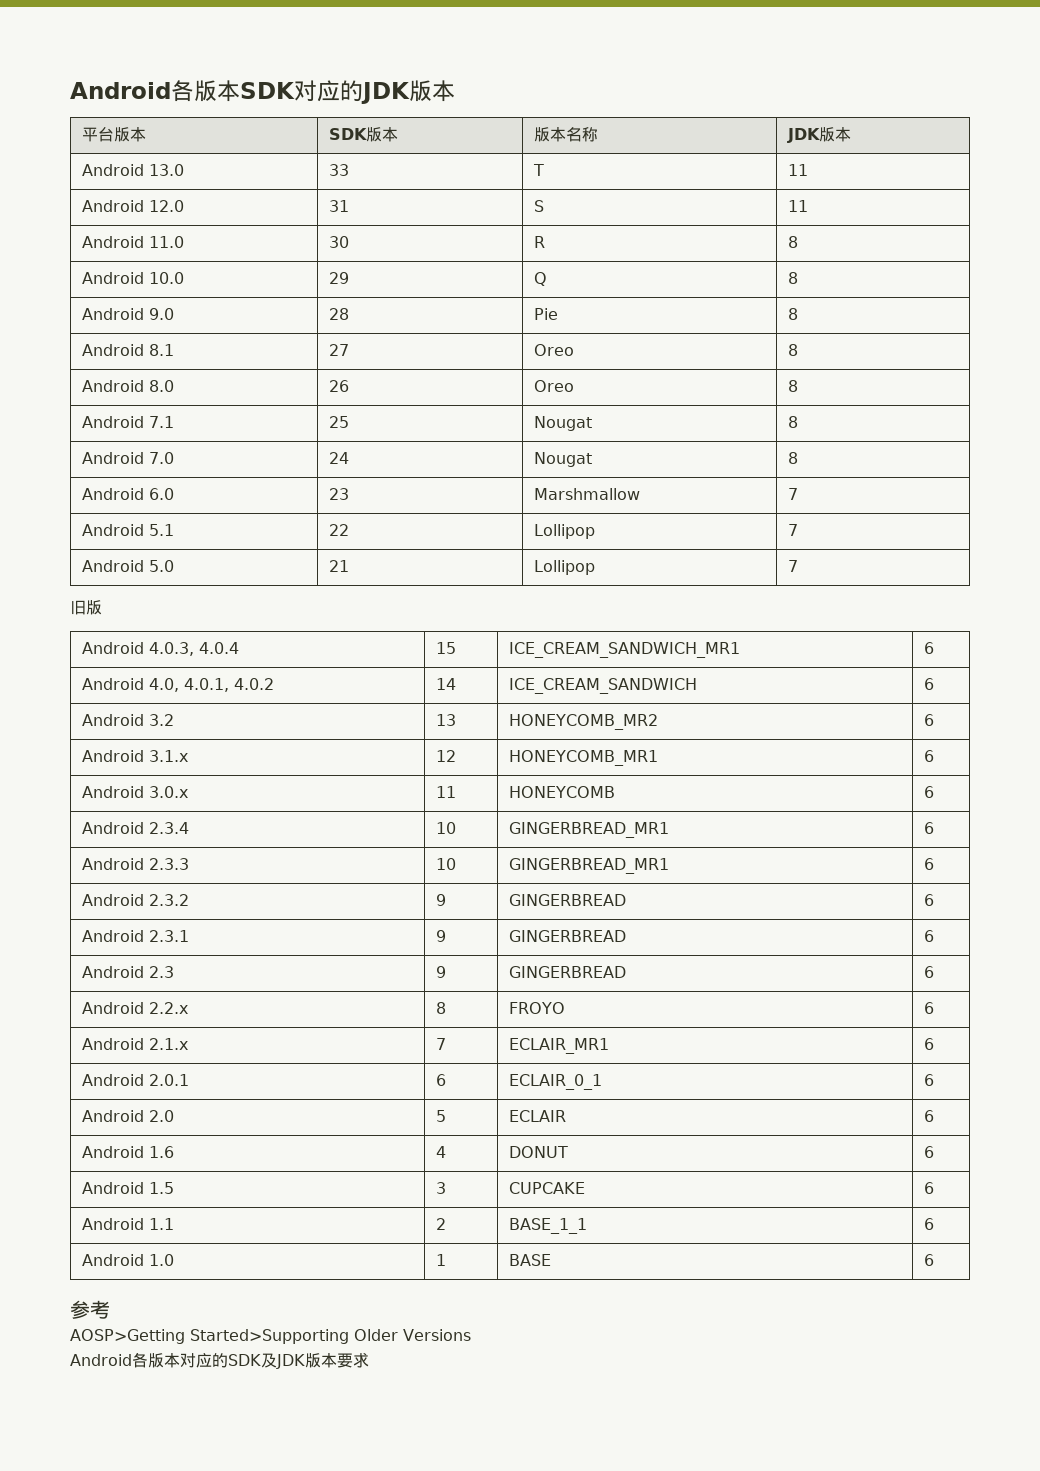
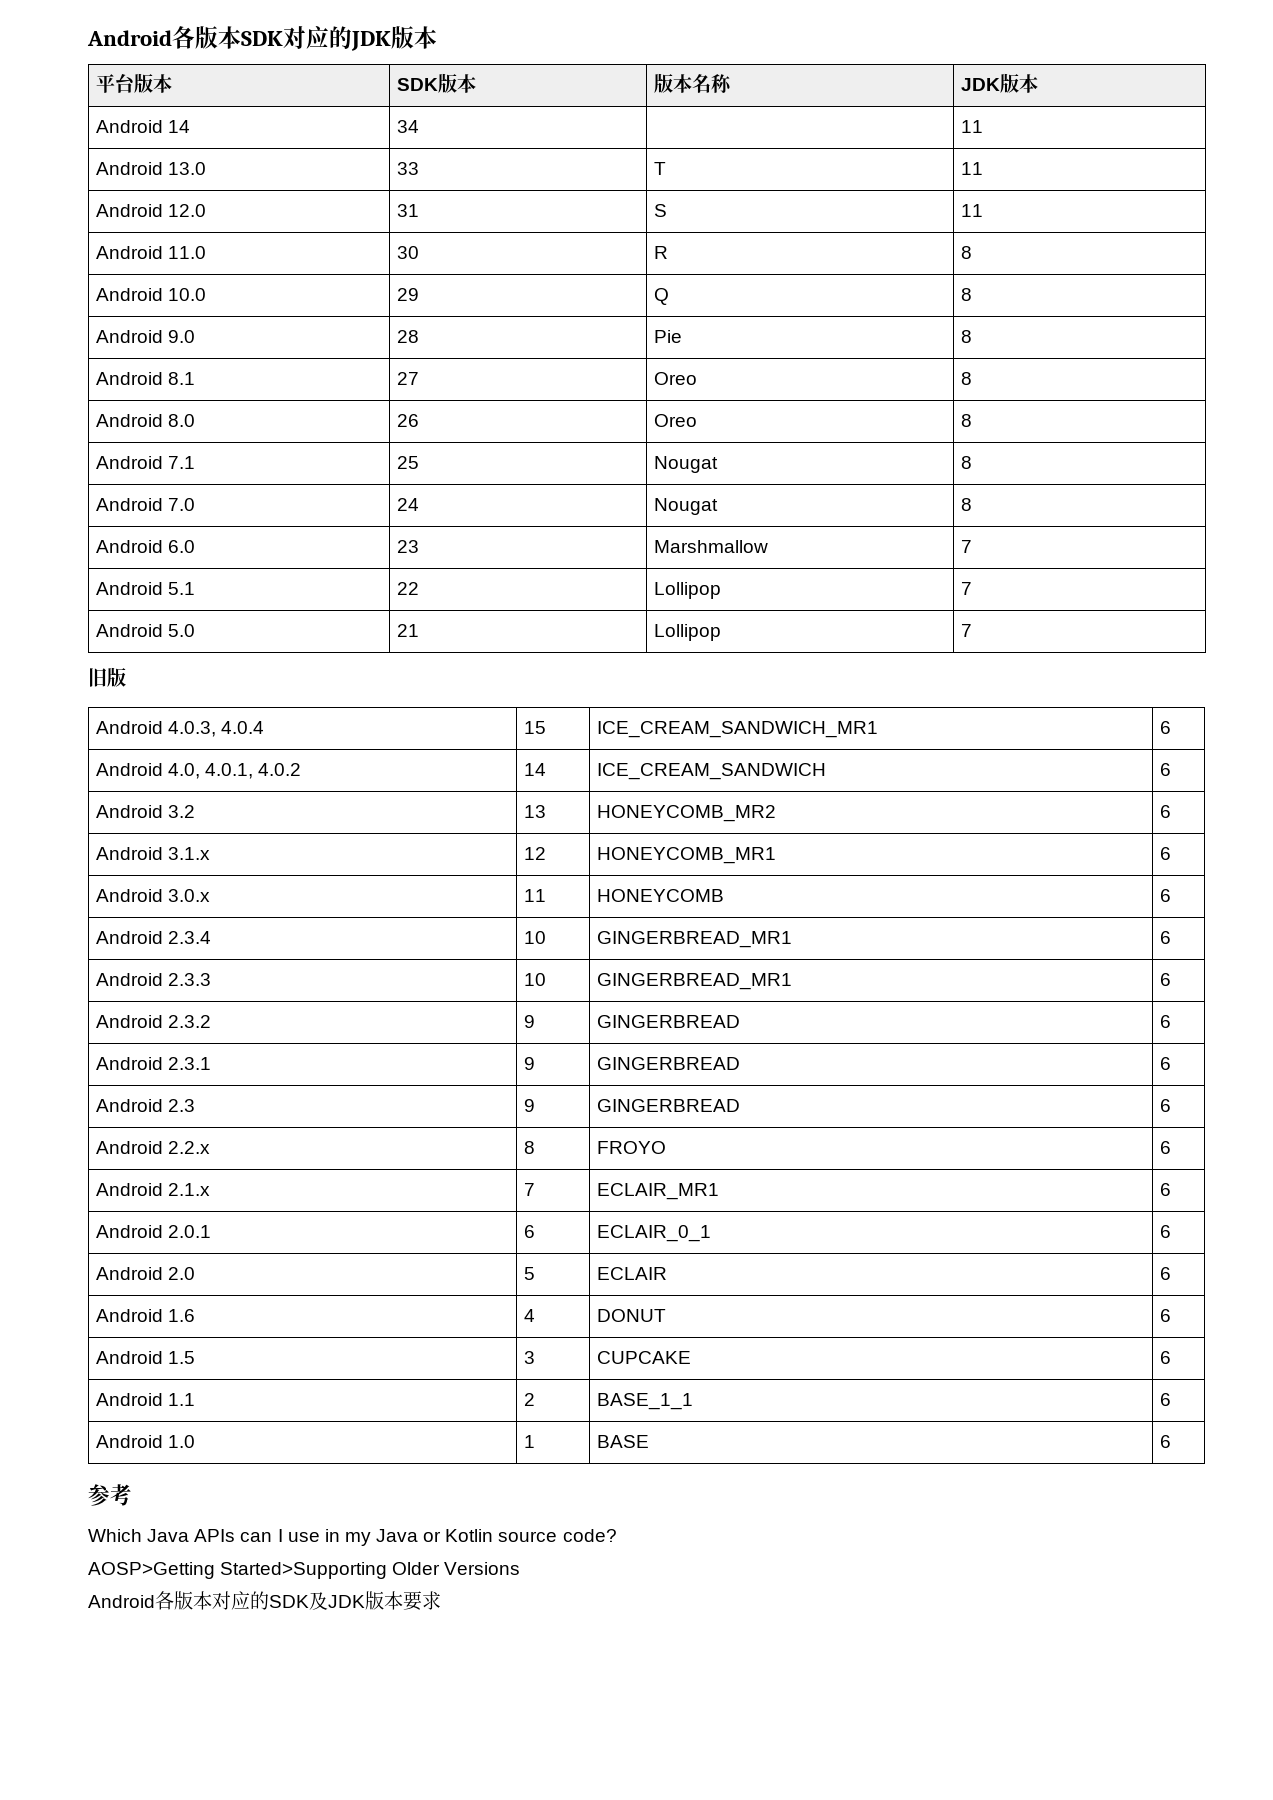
(851, 134) none -> [96,120,191,133] [397,120,420,133] [961,120,984,133] // Android 14 | 34 | | 11
(110, 1309) none -> [88,1529,617,1546] // Which Java APIs can I use in my Java or Kotlin source code?

